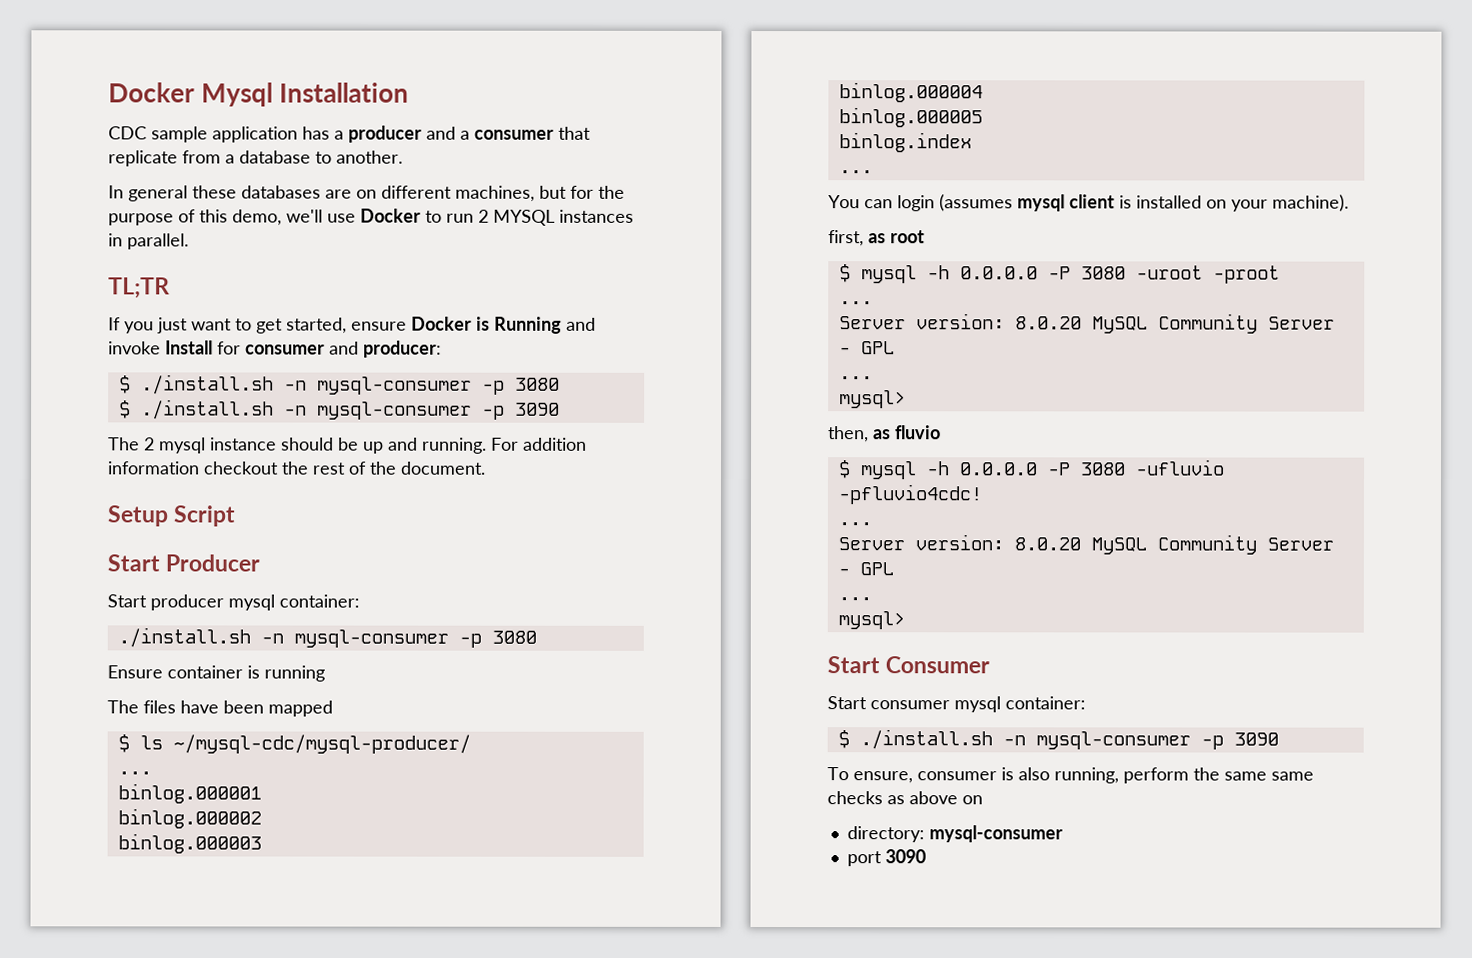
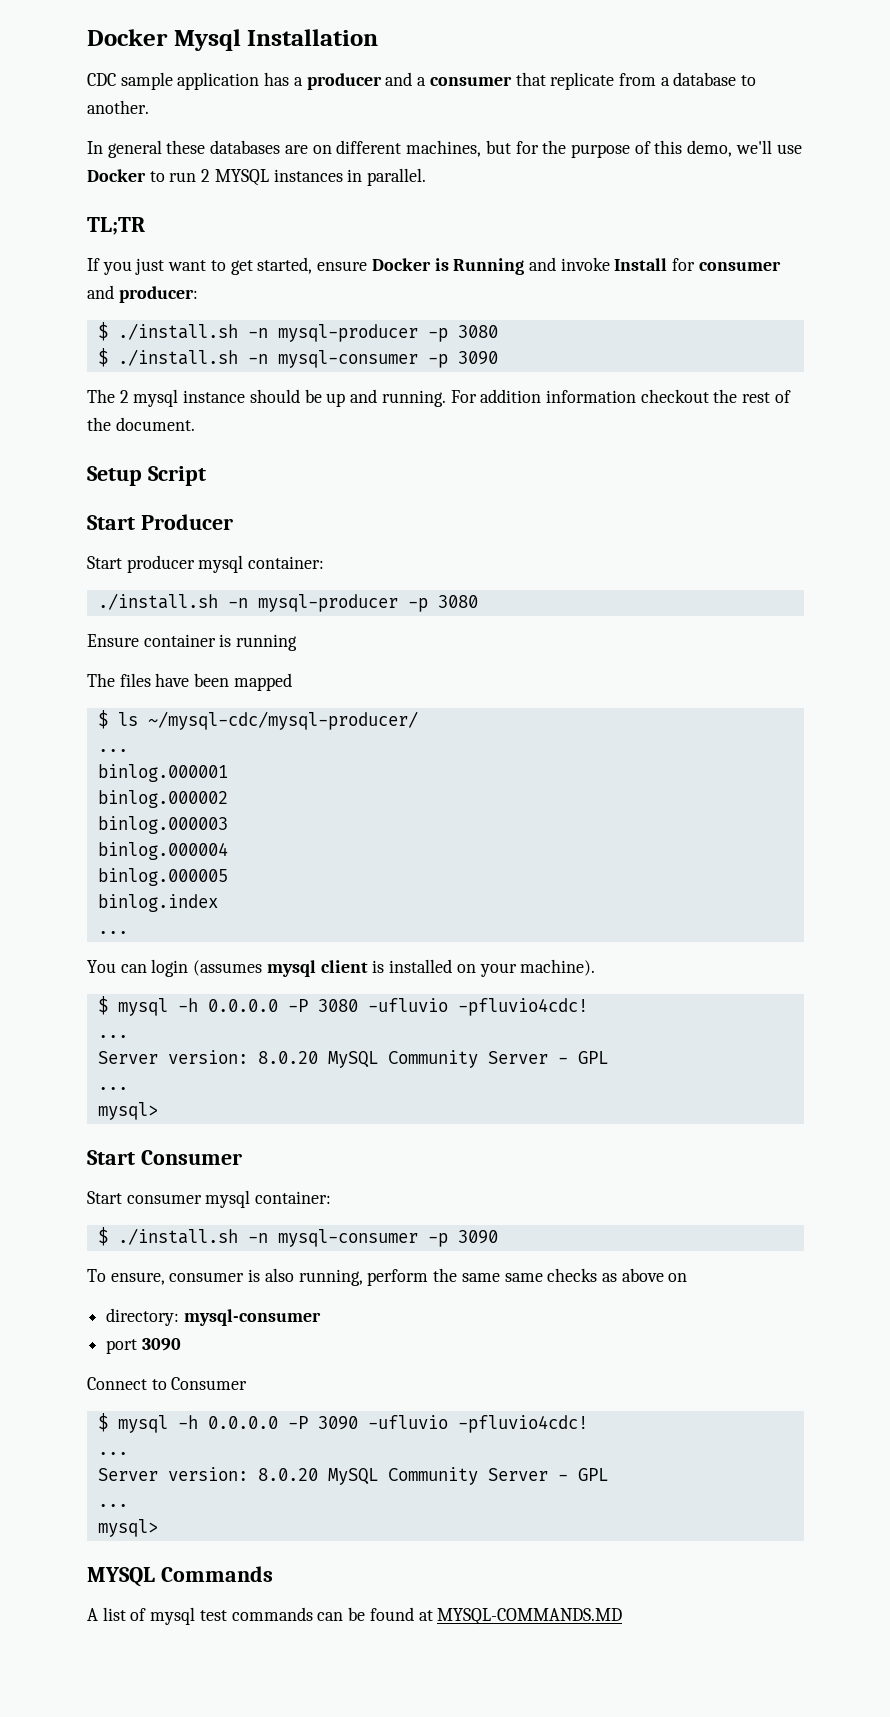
[316,376,472,395] mysql-consumer -> [277,324,418,342] mysql-producer
[293,629,449,648] mysql-consumer -> [257,594,398,612] mysql-producer
[828,230,925,247] [838,264,1280,284] [838,301,873,305] [838,313,1335,334] [838,341,895,355] [838,376,873,380] [838,390,906,409] [828,425,941,443] // first, as root // $ mysql -h 0.0.0.0 -P 3080 -uroot -proot // ... // Server version: 8.0.20 MySQL Community Server - GPL // ... // mysql> // then, as fluvio -> (596, 967) none
(926, 856) none -> [87,1377,248,1390] [97,1413,588,1433] [97,1452,128,1455] [97,1467,608,1485] [97,1504,128,1507] [97,1519,158,1537] [87,1566,273,1587] [87,1607,623,1625] // Connect to Consumer // $ mysql -h 0.0.0.0 -P 3090 -ufluvio -pfluvio4cdc! // ... // Server version: 8.0.20 MySQL Community Server - GPL // ... // mysql> // MYSQL Commands // A list of mysql test commands can be found at MYSQL-COMMANDS.MD

